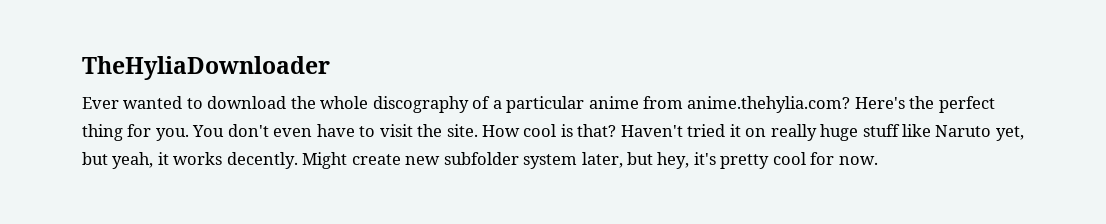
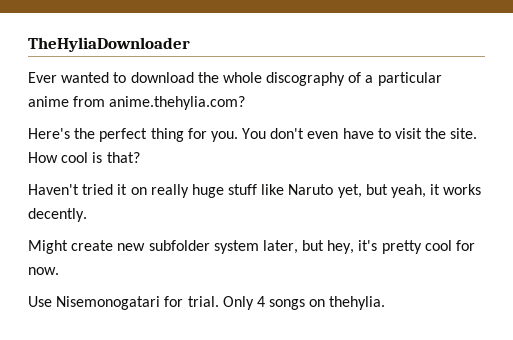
(851, 104) none -> (246, 103) //
(617, 130) none -> (140, 157) //
(298, 160) none -> (87, 215) //
(878, 160) none -> [28,296,386,310] // Use Nisemonogatari for trial. Only 4 songs on thehylia.

